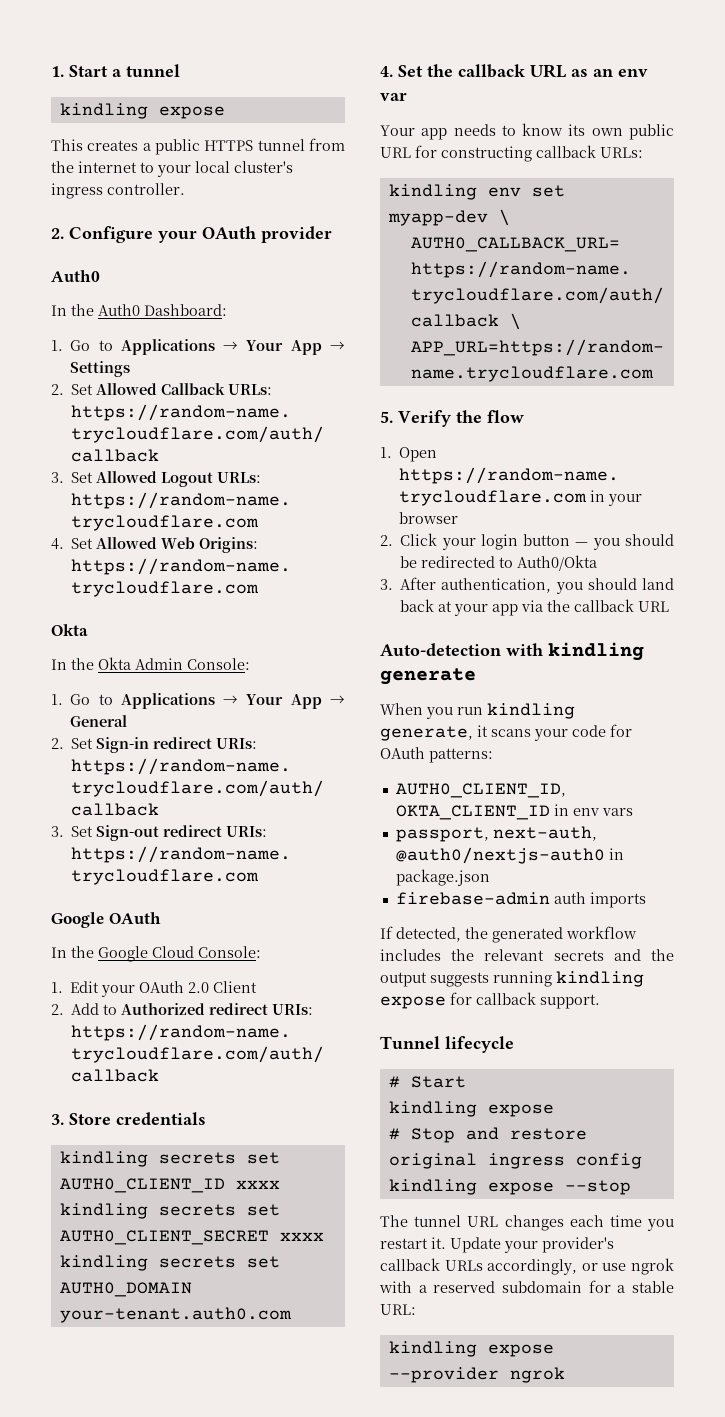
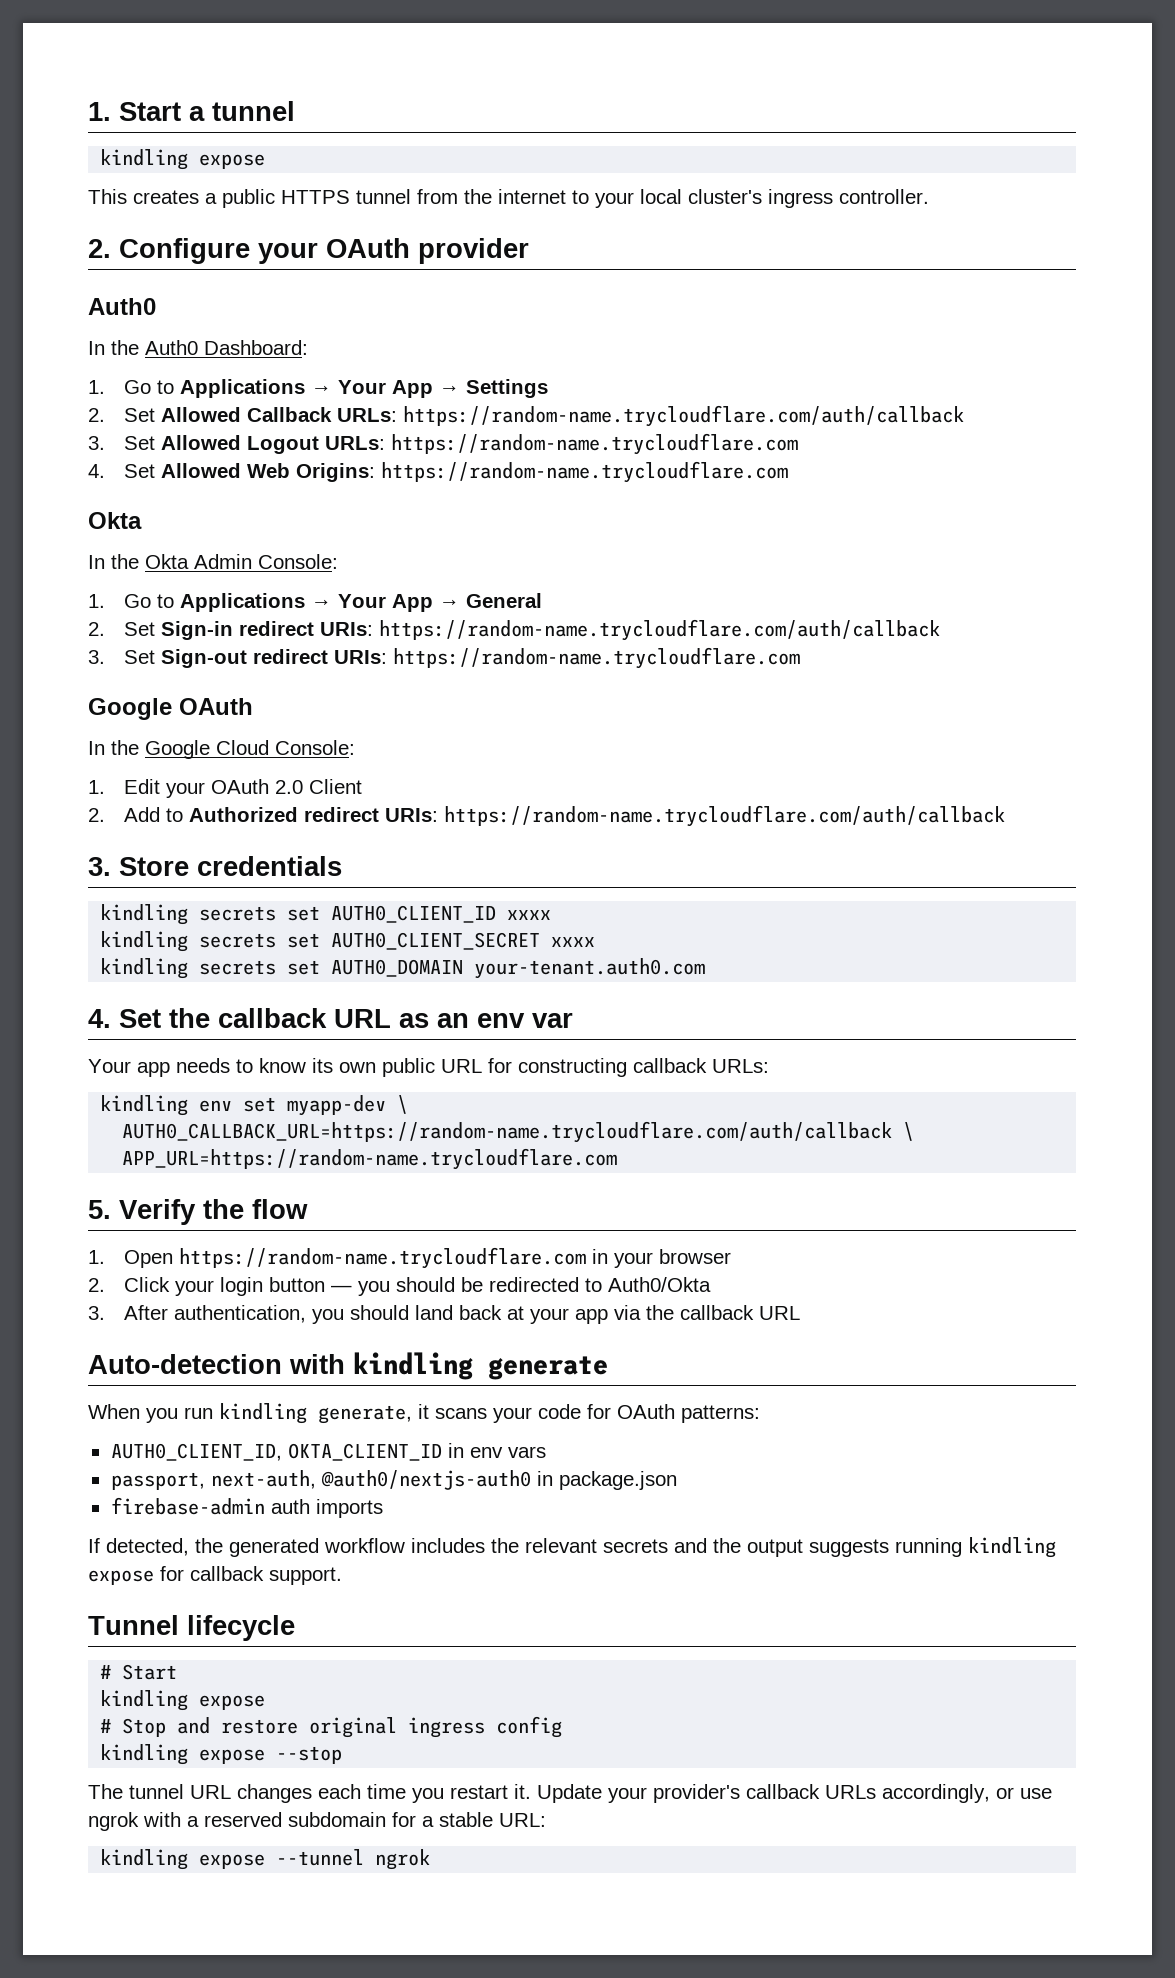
[388,1367,499,1383] --provider -> [276,1849,365,1866] --tunnel

